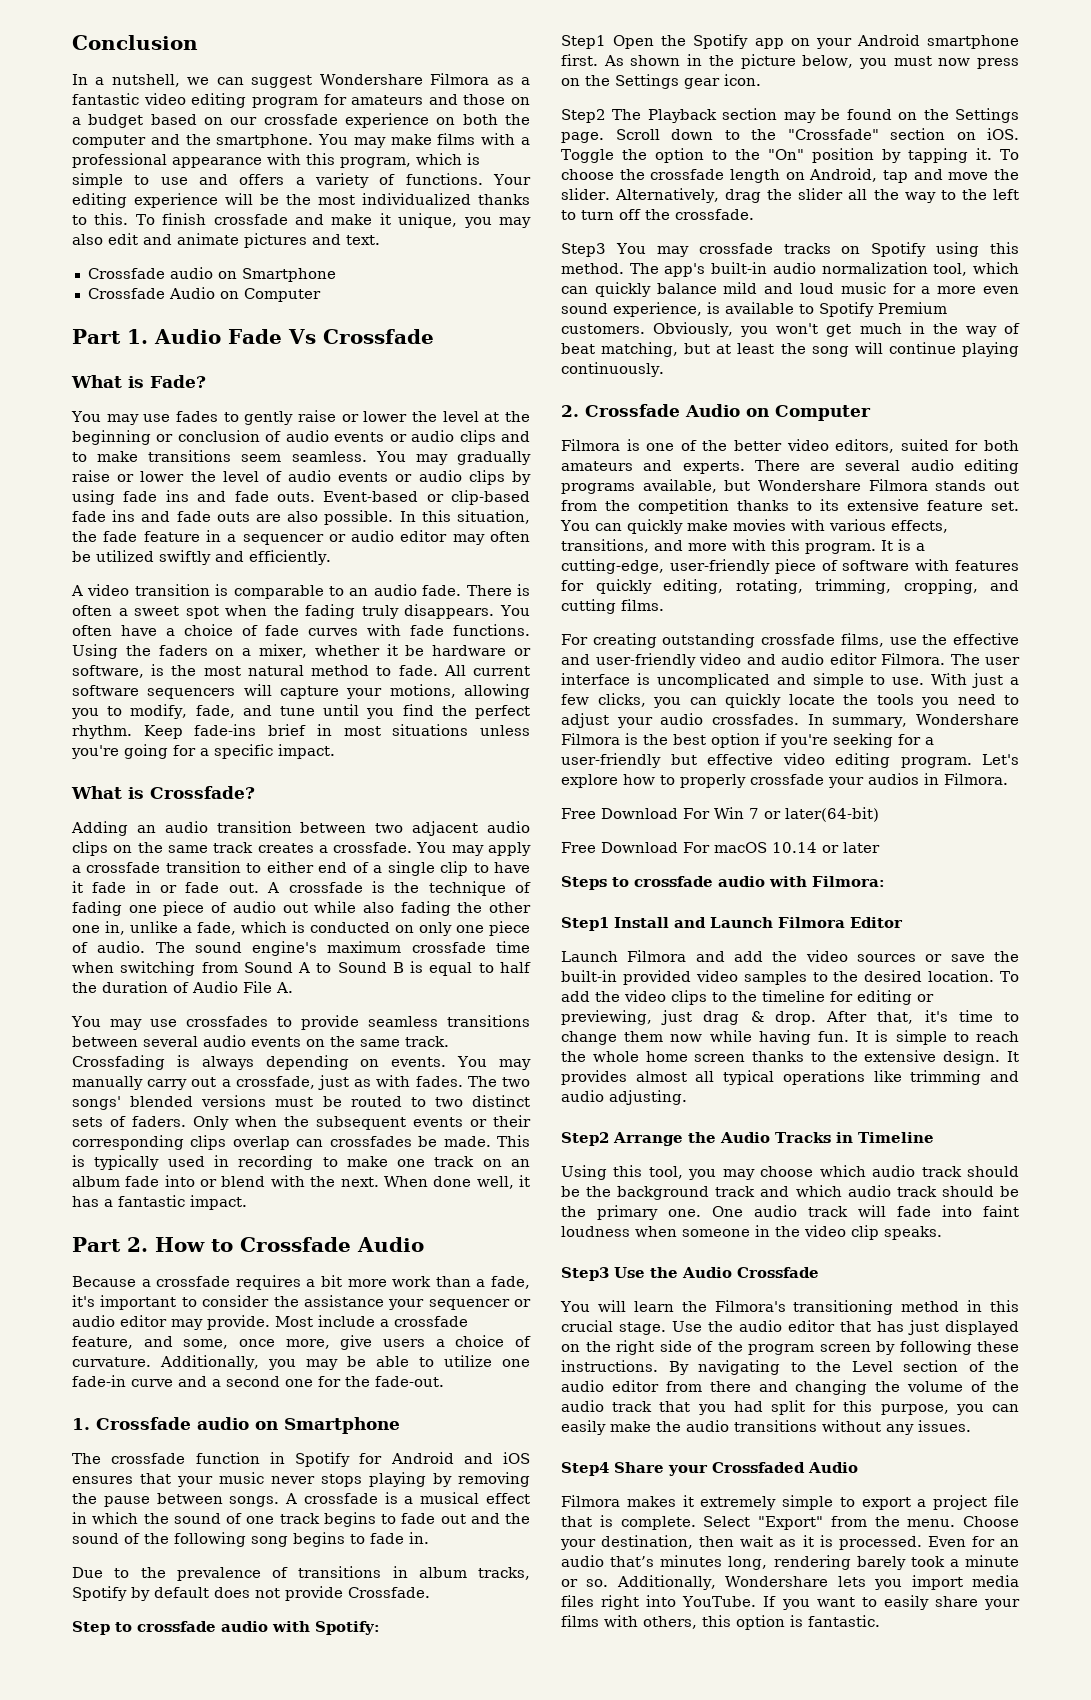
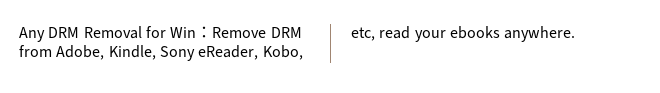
[72,35,198,50] [72,73,530,88] [72,93,530,108] [72,113,530,128] [72,133,531,148] [72,153,480,168] [72,173,532,188] [72,193,530,208] [72,213,531,228] [72,233,380,248] [87,267,336,282] [87,287,321,302] [72,329,434,344] [71,375,206,388] [71,410,530,425] [72,430,531,445] [72,450,531,465] [72,470,531,485] [72,490,530,505] [72,510,530,525] [72,530,530,545] [72,550,331,565] [71,584,530,599] [72,604,531,619] [72,624,530,636] [72,644,531,659] [72,664,530,678] [72,684,530,699] [71,704,531,719] [72,724,530,739] [71,744,335,759] [71,786,255,799] [71,821,530,836] [72,841,531,856] [72,861,530,876] [72,881,531,896] [72,901,531,916] [72,921,530,936] [72,941,530,956] [72,961,531,976] [72,981,293,993] [71,1015,530,1030] [72,1035,449,1047] [72,1055,531,1070] [72,1075,530,1090] [72,1095,530,1110] [72,1115,531,1130] [72,1135,530,1150] [72,1155,530,1170] [72,1175,531,1189] [72,1195,247,1210] [72,1237,424,1252] [72,1275,531,1290] [72,1295,531,1310] [72,1315,468,1330] [72,1335,531,1350] [72,1355,530,1370] [72,1375,444,1387] [72,1417,400,1434] [72,1452,530,1467] [72,1472,530,1487] [72,1492,530,1507] [72,1512,530,1527] [72,1532,429,1547] [72,1566,530,1581] [72,1586,430,1601] [72,1621,380,1635] [561,34,1019,49] [561,54,1020,69] [561,74,761,89] [561,108,1019,123] [561,128,1019,143] [561,148,1020,163] [561,168,1019,183] [561,188,1019,203] [561,209,754,220] [561,242,1019,257] [561,262,1019,277] [561,282,1019,297] [561,302,947,317] [561,322,1020,337] [561,342,1019,357] [561,362,664,377] [561,404,871,421] [561,439,1019,453] [561,459,1019,474] [561,479,1019,494] [561,499,1019,514] [560,519,948,534] [561,539,925,554] [561,559,1019,574] [561,579,1019,594] [561,599,664,614] [561,633,1019,648] [561,653,1020,668] [561,673,1020,688] [561,693,1019,708] [561,713,1020,728] [561,733,934,748] [561,753,1019,768] [561,773,1008,788] [561,807,879,822] [561,842,880,853] [561,876,885,890] [561,917,903,931] [561,950,1019,962] [561,970,1020,985] [561,990,934,1005] [561,1010,1019,1025] [561,1030,1019,1045] [561,1050,1019,1065] [561,1070,1019,1085] [561,1090,687,1105] [561,1132,934,1146] [561,1165,1019,1180] [561,1185,1019,1200] [561,1205,1019,1220] [561,1225,942,1240] [561,1267,819,1281] [560,1300,1019,1315] [561,1320,1019,1335] [561,1340,1019,1355] [561,1360,1019,1375] [561,1380,1020,1395] [561,1400,1019,1415] [561,1420,971,1435] [561,1462,858,1476] [561,1495,1019,1510] [561,1515,1019,1530] [560,1535,1019,1550] [561,1555,1019,1570] [561,1575,1019,1590] [561,1595,1020,1610] [561,1615,880,1630] Conclusion // In a nutshell, we can suggest Wondershare Filmora as a fantastic video editing program for amateurs and those on a budget based on our crossfade experience on both the computer and the smartphone. You may make films with a professional appearance with this program, which is simple to use and offers a variety of functions. Your editing experience will be the most individualized thanks to this. To finish crossfade and make it unique, you may also edit and animate pictures and text. // Crossfade audio on Smartphone // Crossfade Audio on Computer // Part 1. Audio Fade Vs Crossfade // What is Fade? // You may use fades to gently raise or lower the level at the beginning or conclusion of audio events or audio clips and to make transitions seem seamless. You may gradually raise or lower the level of audio events or audio clips by using fade ins and fade outs. Event-based or clip-based fade ins and fade outs are also possible. In this situation, the fade feature in a sequencer or audio editor may often be utilized swiftly and efficiently. // A video transition is comparable to an audio fade. There is often a sweet spot when the fading truly disappears. You often have a choice of fade curves with fade functions. Using the faders on a mixer, whether it be hardware or software, is the most natural method to fade. All current software sequencers will capture your motions, allowing you to modify, fade, and tune until you find the perfect rhythm. Keep fade-ins brief in most situations unless you're going for a specific impact. // What is Crossfade? // Adding an audio transition between two adjacent audio clips on the same track creates a crossfade. You may apply a crossfade transition to either end of a single clip to have it fade in or fade out. A crossfade is the technique of fading one piece of audio out while also fading the other one in, unlike a fade, which is conducted on only one piece of audio. The sound engine's maximum crossfade time when switching from Sound A to Sound B is equal to half the duration of Audio File A. // You may use crossfades to provide seamless transitions between several audio events on the same track. Crossfading is always depending on events. You may manually carry out a crossfade, just as with fades. The two songs' blended versions must be routed to two distinct sets of faders. Only when the subsequent events or their corresponding clips overlap can crossfades be made. This is typically used in recording to make one track on an album fade into or blend with the next. When done well, it has a fantastic impact. // Part 2. How to Crossfade Audio // Because a crossfade requires a bit more work than a fade, it's important to consider the assistance your sequencer or audio editor may provide. Most include a crossfade feature, and some, once more, give users a choice of curvature. Additionally, you may be able to utilize one fade-in curve and a second one for the fade-out. // 1. Crossfade audio on Smartphone // The crossfade function in Spotify for Android and iOS ensures that your music never stops playing by removing the pause between songs. A crossfade is a musical effect in which the sound of one track begins to fade out and the sound of the following song begins to fade in. // Due to the prevalence of transitions in album tracks, Spotify by default does not provide Crossfade. // Step to crossfade audio with Spotify: // Step1 Open the Spotify app on your Android smartphone first. As shown in the picture below, you must now press on the Settings gear icon. // Step2 The Playback section may be found on the Settings page. Scroll down to the "Crossfade" section on iOS. Toggle the option to the "On" position by tapping it. To choose the crossfade length on Android, tap and move the slider. Alternatively, drag the slider all the way to the left to turn off the crossfade. // Step3 You may crossfade tracks on Spotify using this method. The app's built-in audio normalization tool, which can quickly balance mild and loud music for a more even sound experience, is available to Spotify Premium customers. Obviously, you won't get much in the way of beat matching, but at least the song will continue playing continuously. // 2. Crossfade Audio on Computer // Filmora is one of the better video editors, suited for both amateurs and experts. There are several audio editing programs available, but Wondershare Filmora stands out from the competition thanks to its extensive feature set. You can quickly make movies with various effects, transitions, and more with this program. It is a cutting-edge, user-friendly piece of software with features for quickly editing, rotating, trimming, cropping, and cutting films. // For creating outstanding crossfade films, use the effective and user-friendly video and audio editor Filmora. The user interface is uncomplicated and simple to use. With just a few clicks, you can quickly locate the tools you need to adjust your audio crossfades. In summary, Wondershare Filmora is the best option if you're seeking for a user-friendly but effective video editing program. Let's explore how to properly crossfade your audios in Filmora. // Free Download For Win 7 or later(64-bit) // Free Download For macOS 10.14 or later // Steps to crossfade audio with Filmora: // Step1 Install and Launch Filmora Editor // Launch Filmora and add the video sources or save the built-in provided video samples to the desired location. To add the video clips to the timeline for editing or previewing, just drag & drop. After that, it's time to change them now while having fun. It is simple to reach the whole home screen thanks to the extensive design. It provides almost all typical operations like trimming and audio adjusting. // Step2 Arrange the Audio Tracks in Timeline // Using this tool, you may choose which audio track should be the background track and which audio track should be the primary one. One audio track will fade into faint loudness when someone in the video clip speaks. // Step3 Use the Audio Crossfade // You will learn the Filmora's transitioning method in this crucial stage. Use the audio editor that has just displayed on the right side of the program screen by following these instructions. By navigating to the Level section of the audio editor from there and changing the volume of the audio track that you had split for this purpose, you can easily make the audio transitions without any issues. // Step4 Share your Crossfaded Audio // Filmora makes it extremely simple to export a project file that is complete. Select "Export" from the menu. Choose your destination, then wait as it is processed. Even for an audio that’s minutes long, rendering barely took a minute or so. Additionally, Wondershare lets you import media files right into YouTube. If you want to easily share your films with others, this option is fantastic. -> [19,26,302,42] [19,45,303,61] [351,26,576,42] Any DRM Removal for Win：Remove DRM from Adobe, Kindle, Sony eReader, Kobo, etc, read your ebooks anywhere.

